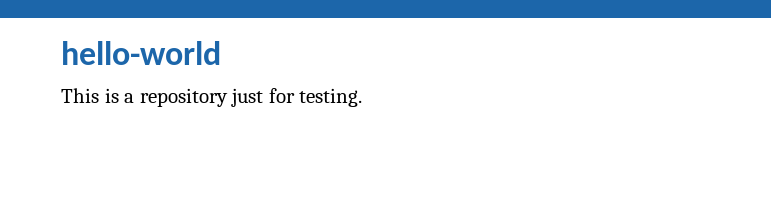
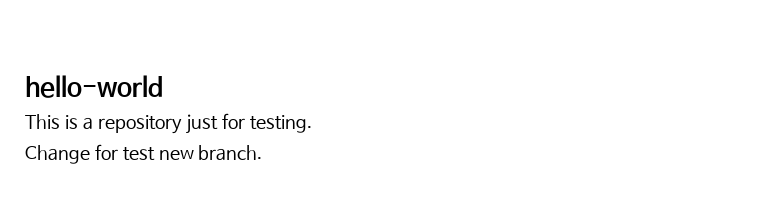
(363, 97) none -> [25,144,263,164] // Change for test new branch.

